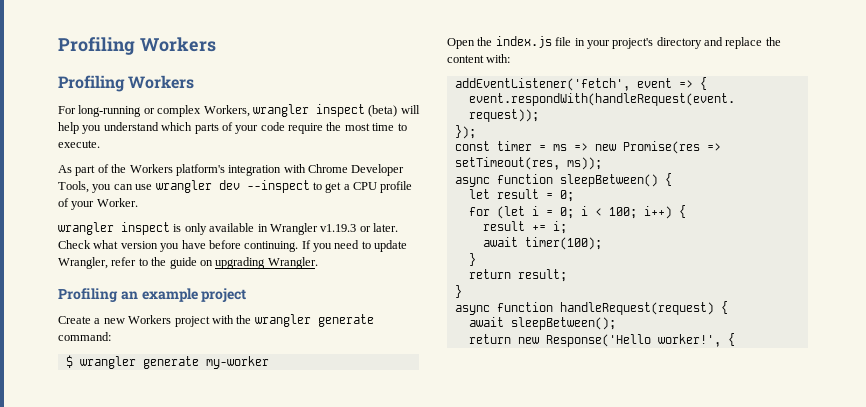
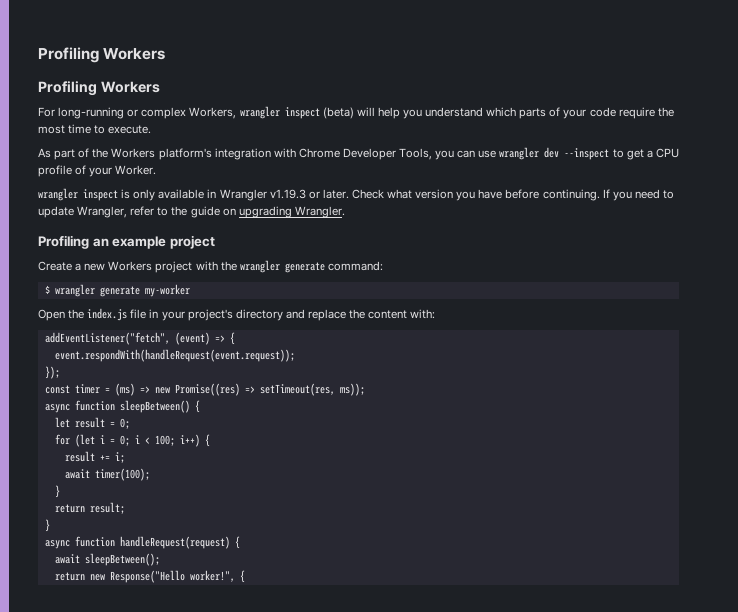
[454,78,672,91] addEventListener('fetch', event -> [44,332,210,345] addEventListener("fetch", (event)
[552,144,567,151] ms -> [114,383,135,396] (ms)
[622,141,700,154] Promise(res -> [174,383,240,396] Promise((res)
[545,334,721,347] Response('Hello worker!', -> [109,570,235,583] Response("Hello worker!",

